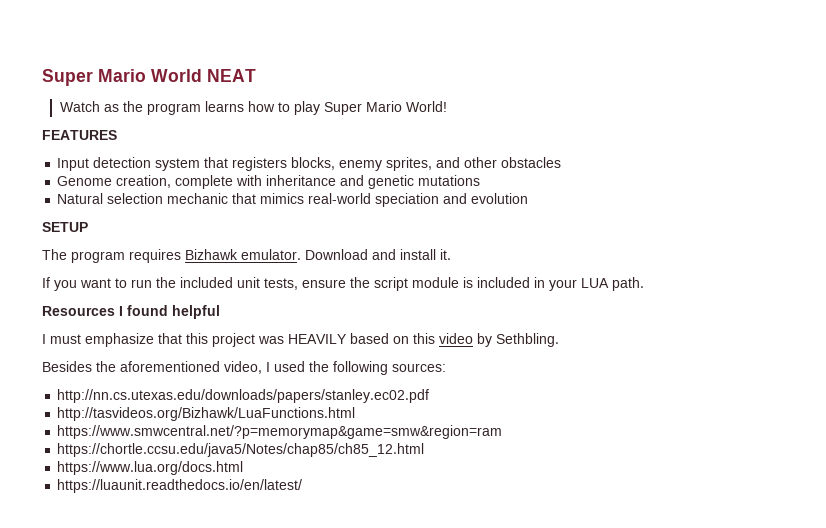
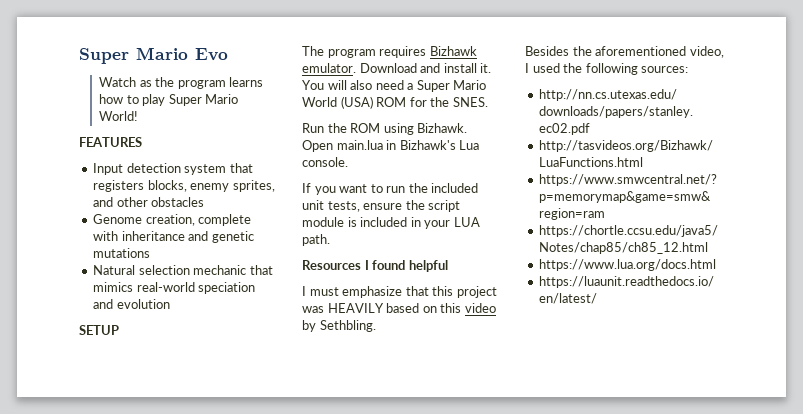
[42,69,256,86] Super Mario World NEAT -> [79,47,228,64] Super Mario Evo
(451, 254) none -> [302,80,487,92] [302,96,488,109] [302,123,468,135] [302,140,480,152] [302,157,348,167] You will also need a Super Mario World (USA) ROM for the SNES. // Run the ROM using Bizhawk. Open main.lua in Bizhawk's Lua console.

